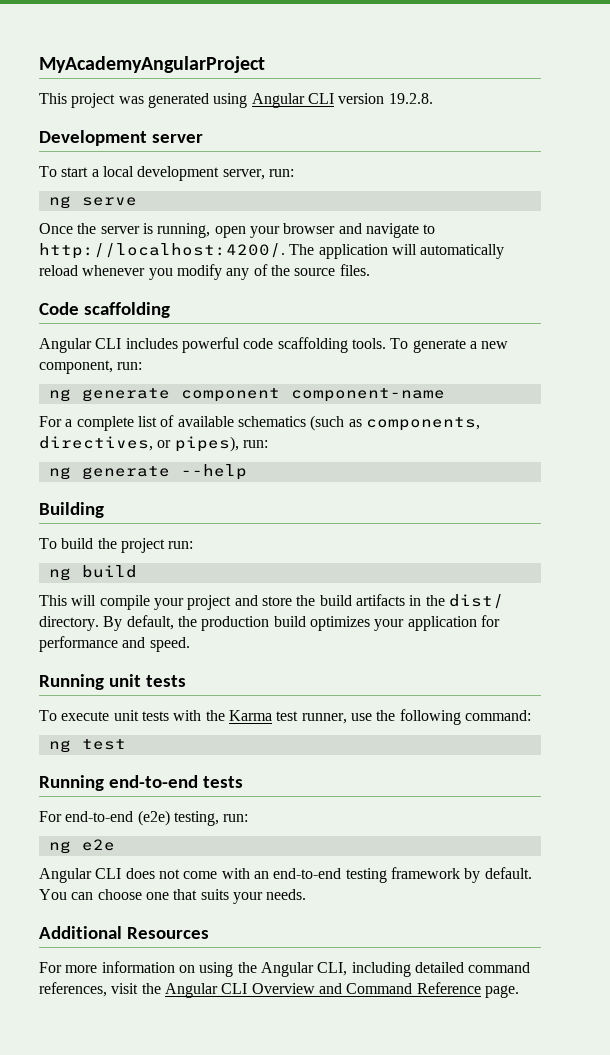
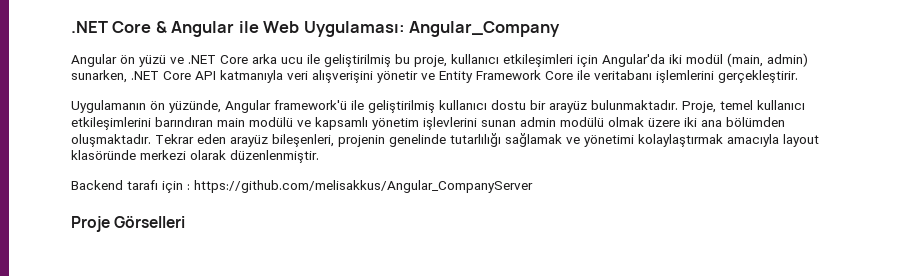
[39,56,265,73] [39,93,433,108] [39,130,203,146] [39,166,294,181] [48,196,137,209] [39,223,436,238] [39,243,505,259] [39,264,370,280] [39,302,170,318] [39,337,509,353] [39,360,143,374] [48,388,445,402] [39,415,480,431] [39,436,268,452] [48,464,247,480] [39,502,104,518] [39,538,194,553] [48,565,137,581] [39,594,504,610] [39,615,500,631] [39,636,190,652] [39,674,186,690] [39,709,531,725] [48,739,126,753] [39,775,243,791] [39,810,249,826] [48,839,115,854] [39,867,532,883] [39,889,307,904] [39,926,209,939] [39,961,531,977] [39,982,519,998] MyAcademyAngularProject // This project was generated using Angular CLI version 19.2.8. // Development server // To start a local development server, run: // ng serve // Once the server is running, open your browser and navigate to http://localhost:4200/. The application will automatically reload whenever you modify any of the source files. // Code scaffolding // Angular CLI includes powerful code scaffolding tools. To generate a new component, run: // ng generate component component-name // For a complete list of available schematics (such as components, directives, or pipes), run: // ng generate --help // Building // To build the project run: // ng build // This will compile your project and store the build artifacts in the dist/ directory. By default, the production build optimizes your application for performance and speed. // Running unit tests // To execute unit tests with the Karma test runner, use the following command: // ng test // Running end-to-end tests // For end-to-end (e2e) testing, run: // ng e2e // Angular CLI does not come with an end-to-end testing framework by default. You can choose one that suits your needs. // Additional Resources // For more information on using the Angular CLI, including detailed command references, visit the Angular CLI Overview and Command Reference page. -> [71,21,561,37] [71,53,808,67] [71,70,798,83] [71,100,805,113] [71,117,785,130] [71,133,819,147] [71,150,319,163] [71,180,533,193] [71,216,186,232] .NET Core & Angular ile Web Uygulaması: Angular_Company // Angular ön yüzü ve .NET Core arka ucu ile geliştirilmiş bu proje, kullanıcı etkileşimleri için Angular'da iki modül (main, admin) sunarken, .NET Core API katmanıyla veri alışverişini yönetir ve Entity Framework Core ile veritabanı işlemlerini gerçekleştirir. // Uygulamanın ön yüzünde, Angular framework'ü ile geliştirilmiş kullanıcı dostu bir arayüz bulunmaktadır. Proje, temel kullanıcı etkileşimlerini barındıran main modülü ve kapsamlı yönetim işlevlerini sunan admin modülü olmak üzere iki ana bölümden oluşmaktadır. Tekrar eden arayüz bileşenleri, projenin genelinde tutarlılığı sağlamak ve yönetimi kolaylaştırmak amacıyla layout klasöründe merkezi olarak düzenlenmiştir. // Backend tarafı için : https://github.com/melisakkus/Angular_CompanyServer // Proje Görselleri

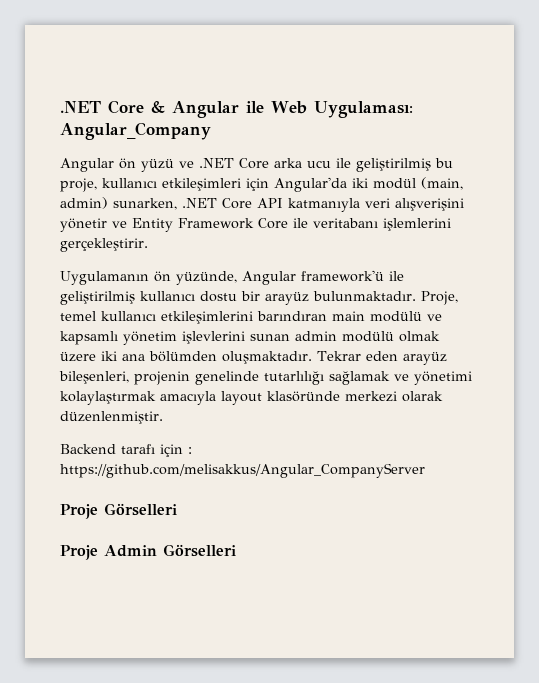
(186, 222) none -> [60,544,236,560] // Proje Admin Görselleri

